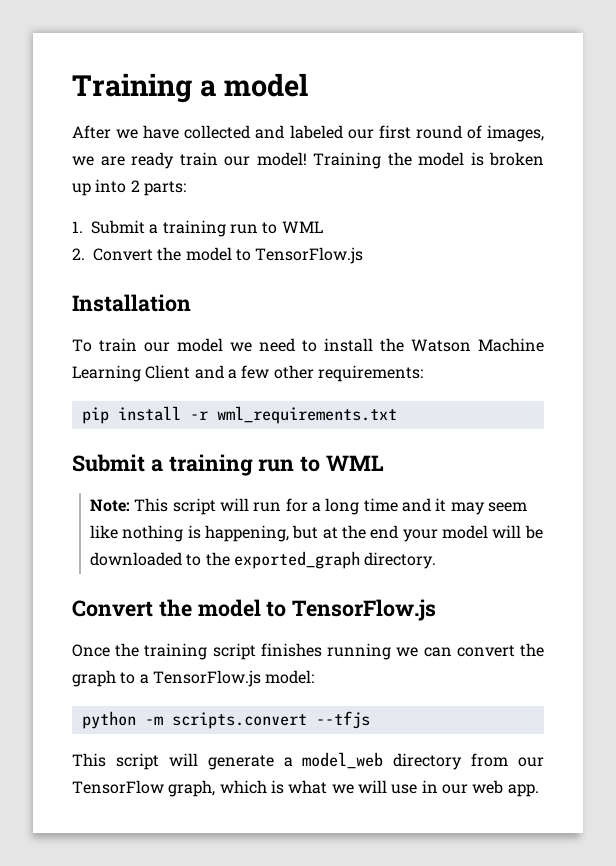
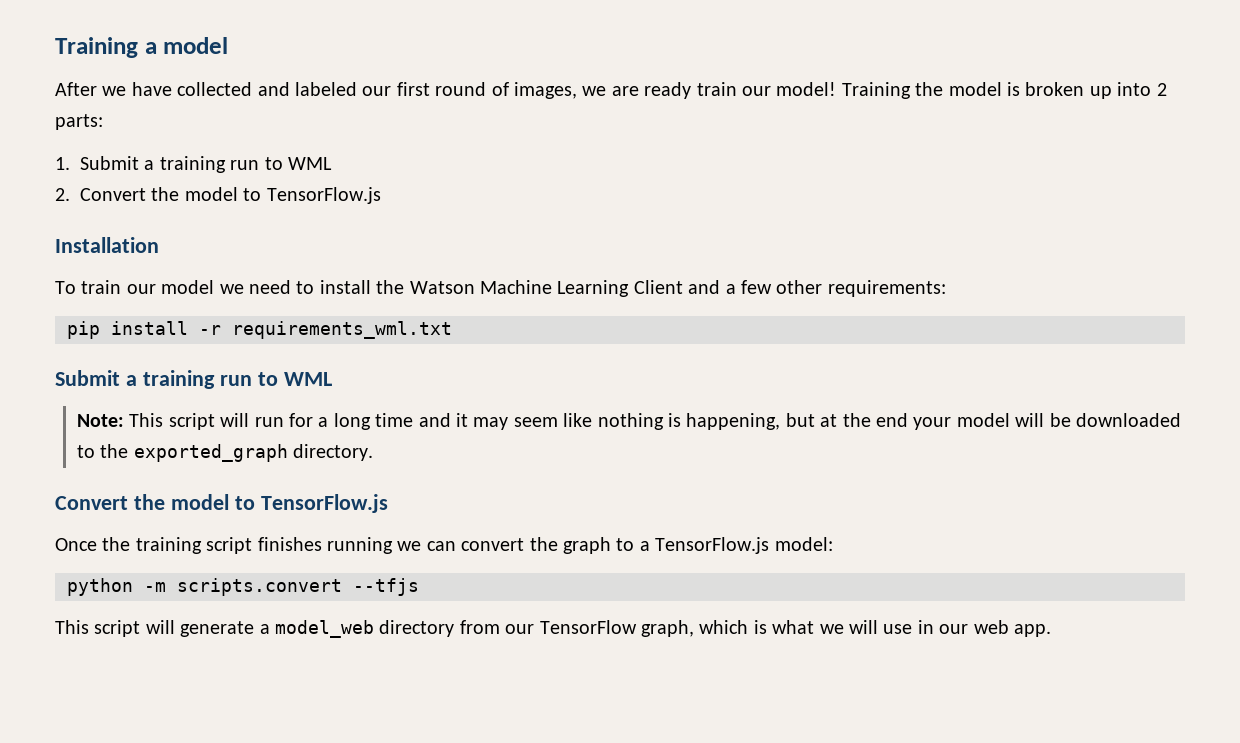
[216,406,397,424] wml_requirements.txt -> [232,321,452,339] requirements_wml.txt

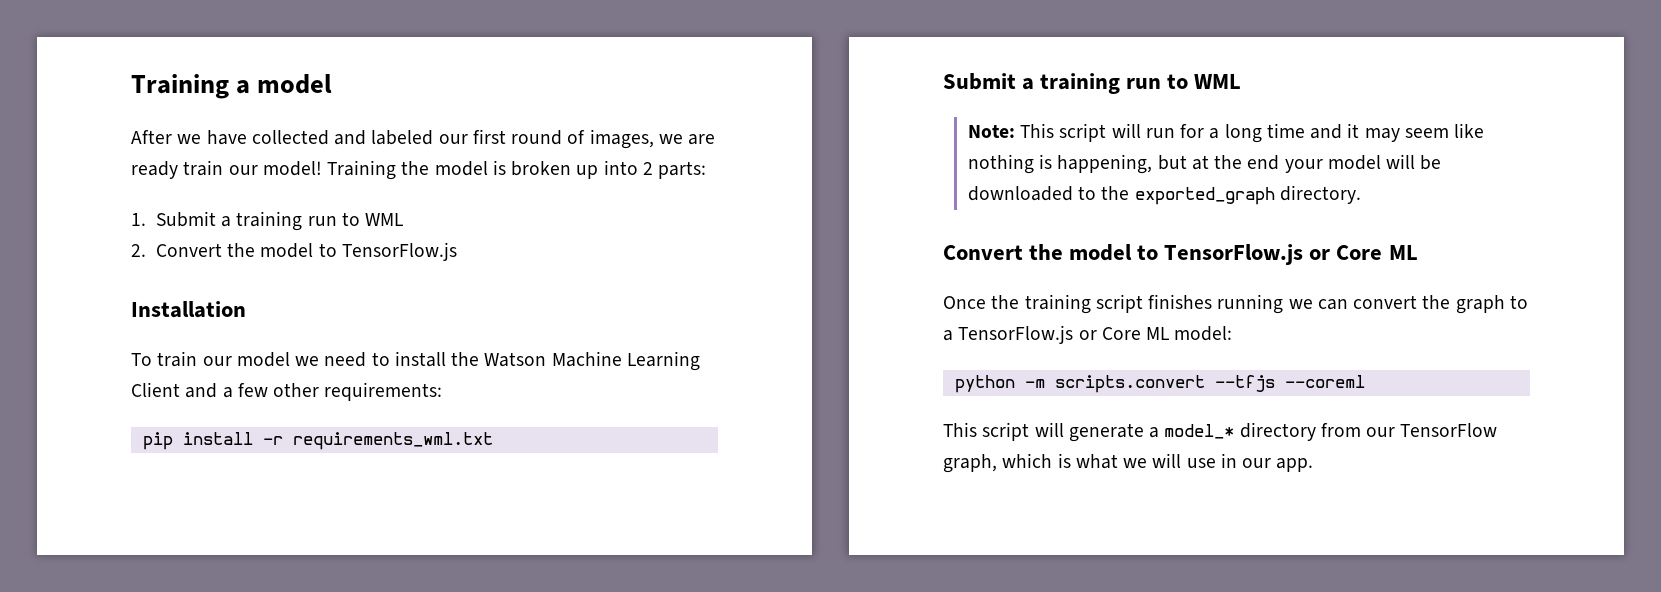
(388, 503) none -> [1309,245,1418,260] or Core ML
(770, 545) none -> [1078,327,1170,340] or Core ML
(419, 587) none -> [1284,375,1365,388] --coreml
[275,620,374,638] model_web -> [1164,424,1235,439] model_*
[973,620,1009,634] web -> (1272, 463) none

